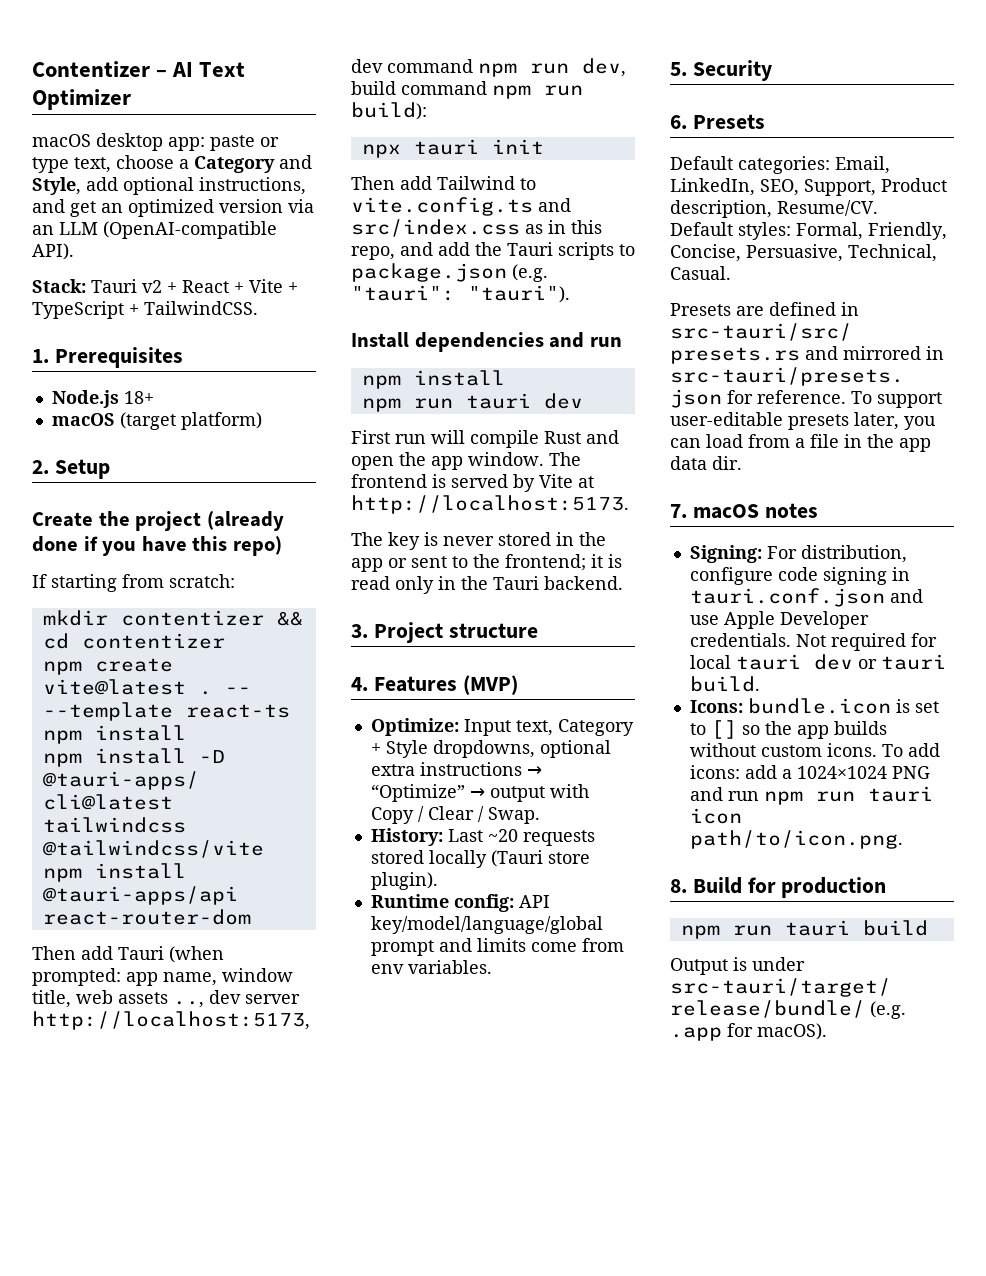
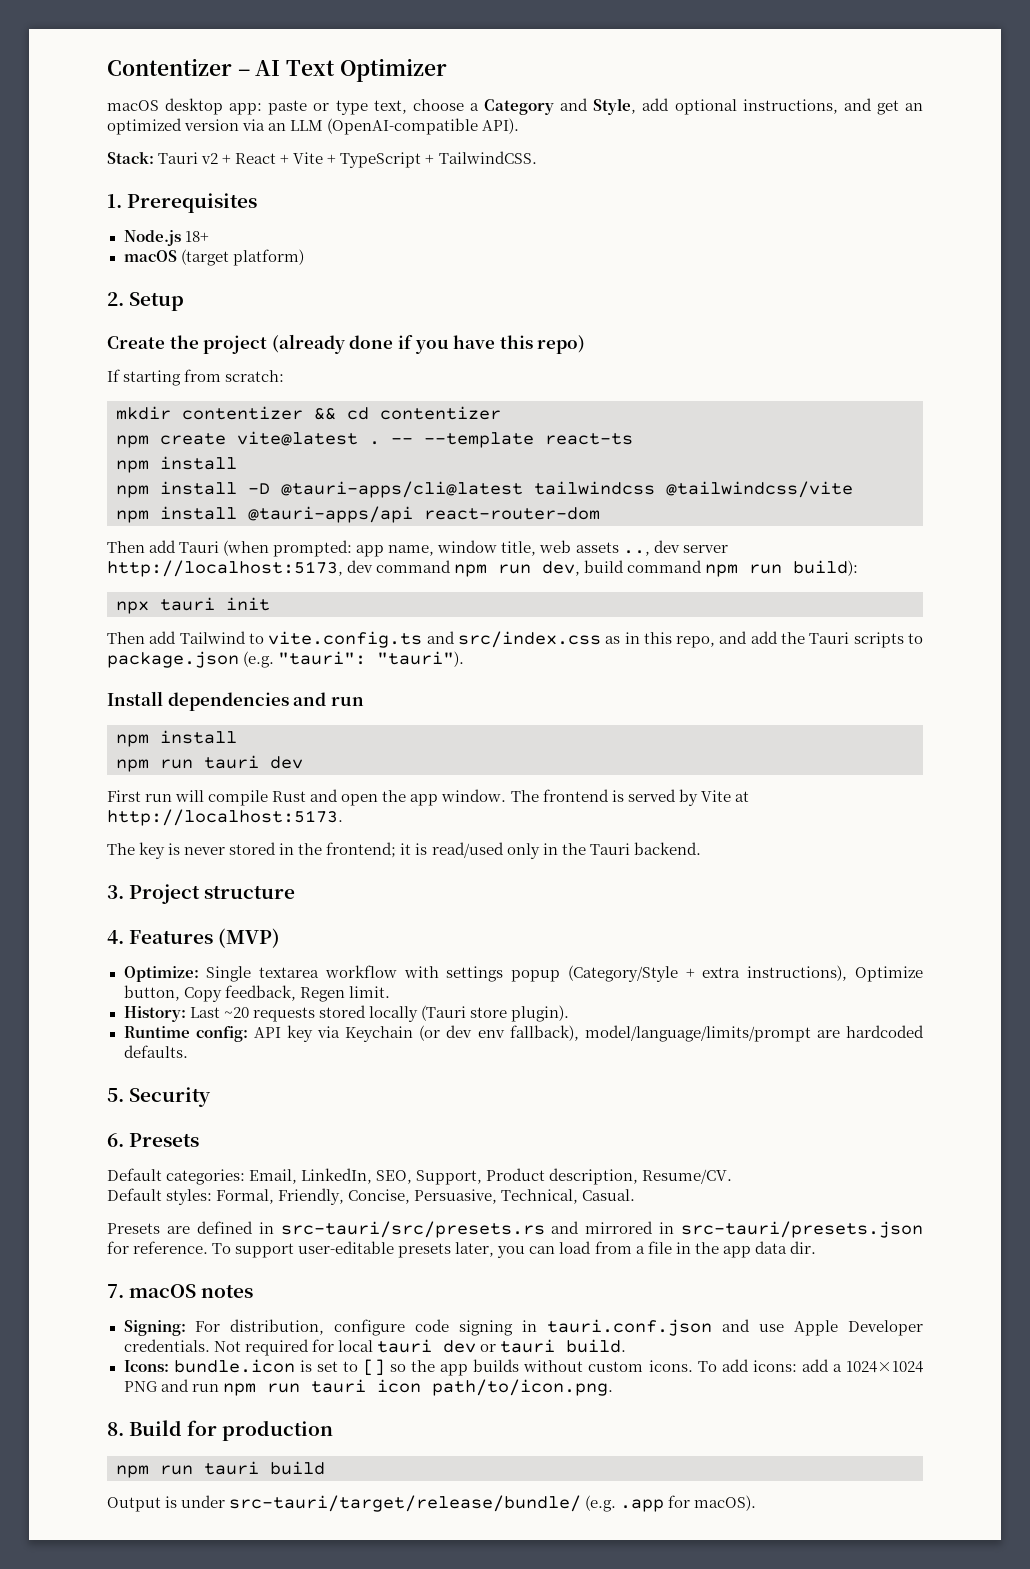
[351,554,500,572] app or sent to the -> (323, 849) none
[351,576,390,590] read -> [431,842,504,858] read/used
[463,719,634,736] [370,740,611,758] [370,762,542,776] [370,784,589,802] [370,806,540,824] Input text, Category + Style dropdowns, optional extra instructions → “Optimize” → output with Copy / Clear / Swap. -> [206,965,923,982] [123,985,390,1002] Single textarea workflow with settings popup (Category/Style + extra instructions), Optimize button, Copy feedback, Regen limit.
[370,916,603,934] [370,938,624,956] [370,960,492,974] key/model/language/global prompt and limits come from env variables. -> [286,1025,924,1042] [123,1045,188,1058] key via Keychain (or dev env fallback), model/language/limits/prompt are hardcoded defaults.

